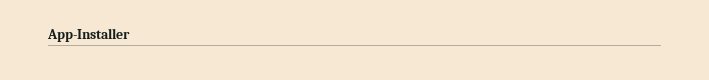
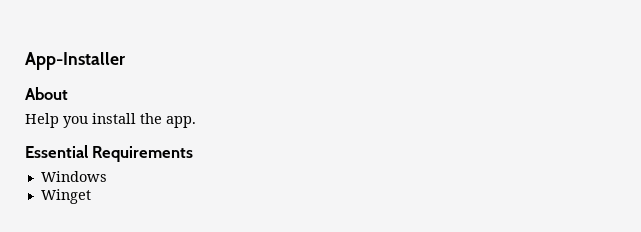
(130, 35) none -> [25,87,68,100] [25,113,196,128] [25,145,194,162] [40,171,107,182] [40,189,91,204] // About // Help you install the app. // Essential Requirements // Windows // Winget

